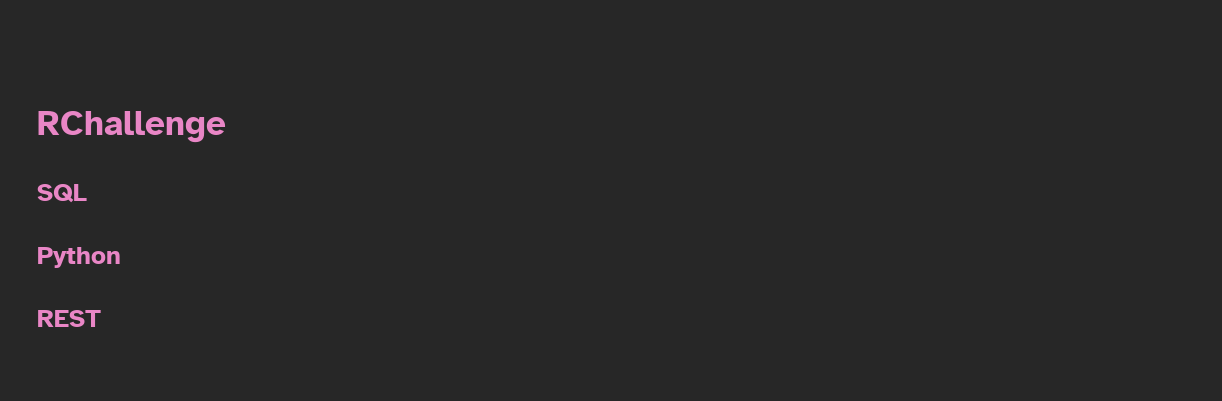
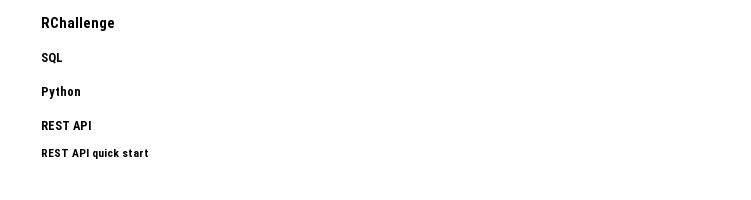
(101, 318) none -> [73,121,93,130] [41,148,150,159] API // REST API quick start

